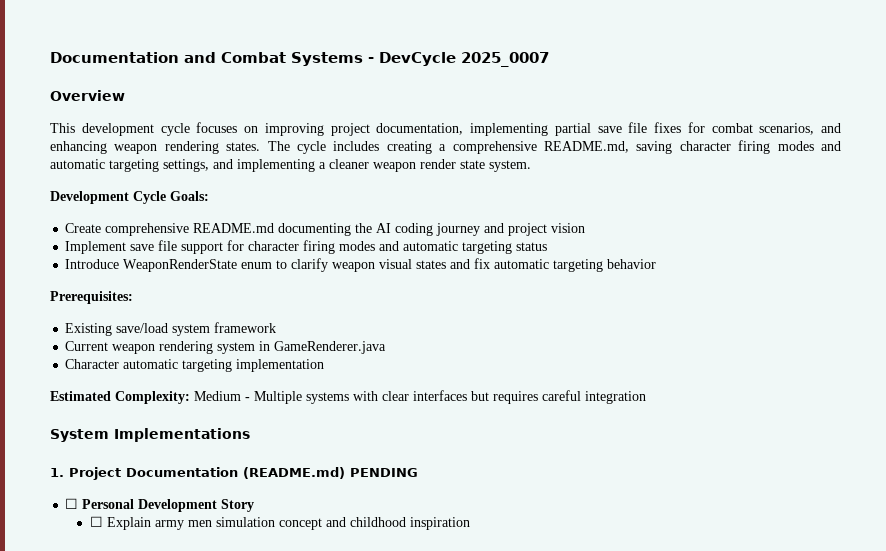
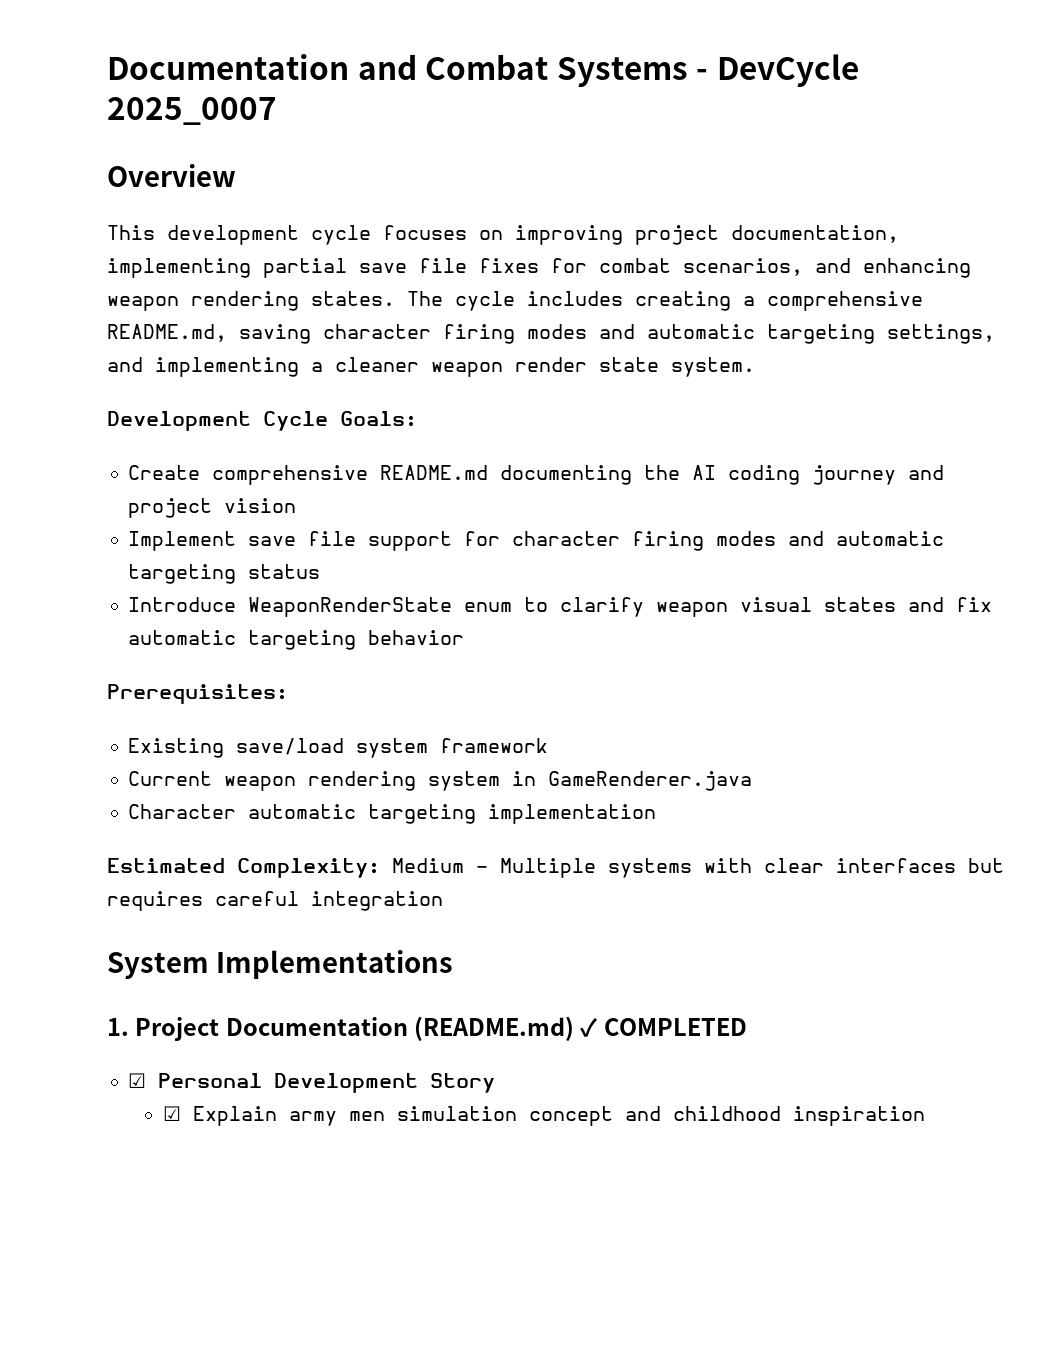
[350,468,418,477] [65,498,79,509] PENDING // ☐ -> [580,1018,747,1037] [128,1073,147,1088] ✓ COMPLETED // ☑
[89,516,103,527] ☐ -> [162,1106,181,1121] ☑

